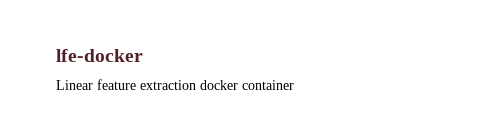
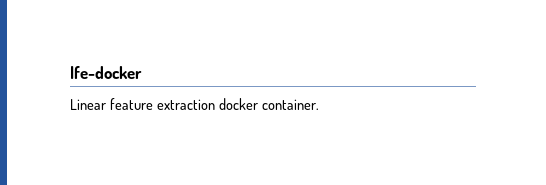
[242,80,294,90] container -> [261,99,319,110] container.

